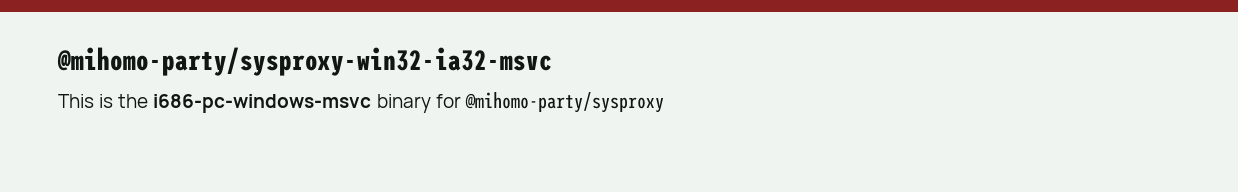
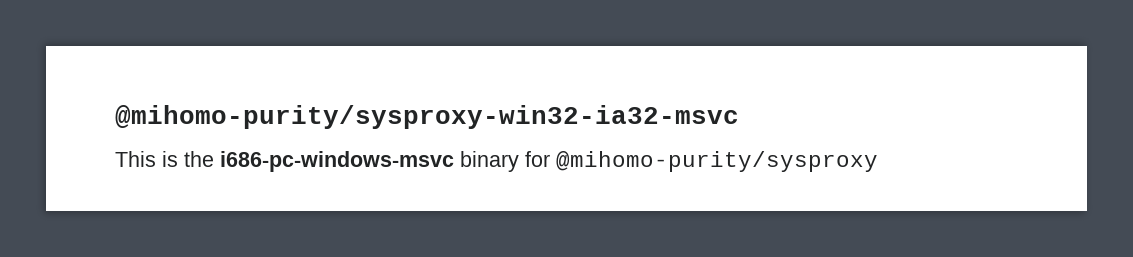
[57,47,552,76] @mihomo-party/sysproxy-win32-ia32-msvc -> [115,105,739,129] @mihomo-purity/sysproxy-win32-ia32-msvc
[464,92,664,113] @mihomo-party/sysproxy -> [556,151,878,172] @mihomo-purity/sysproxy

